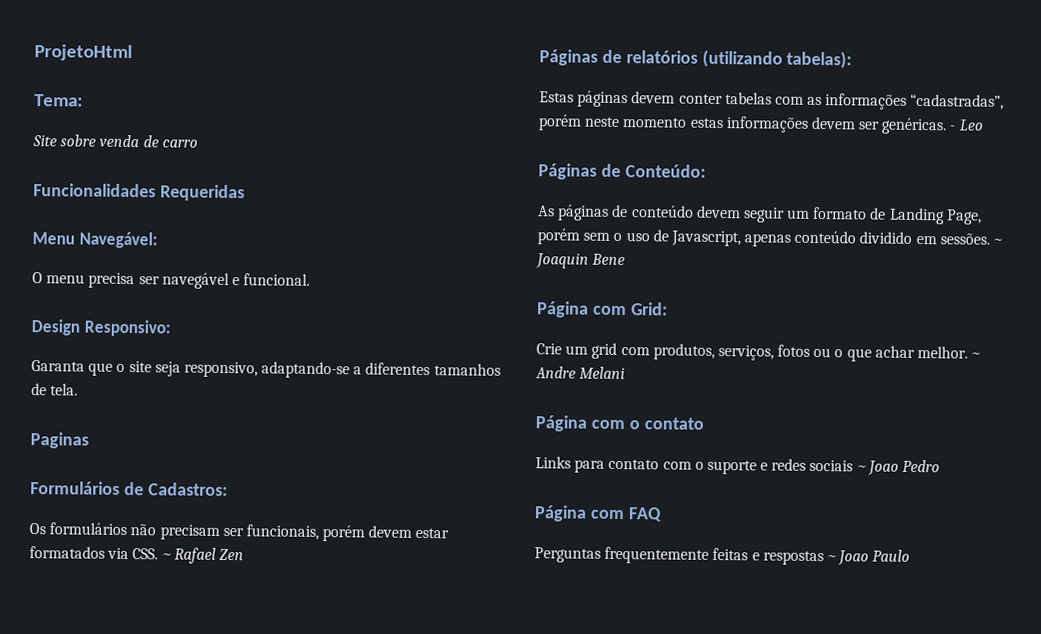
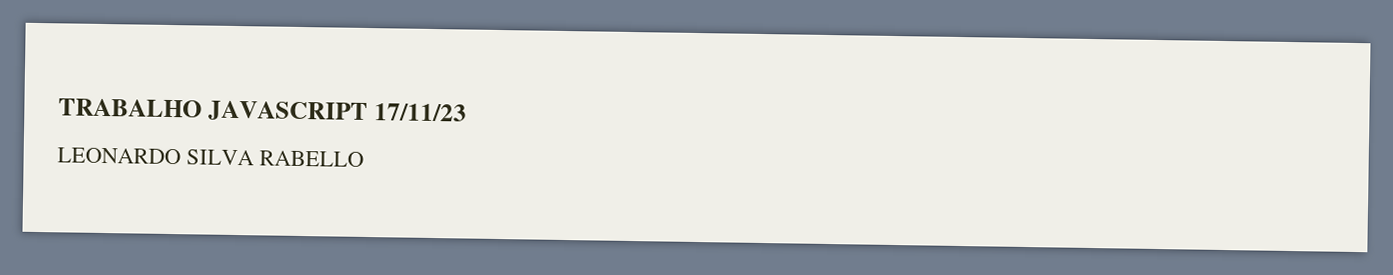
[34,44,133,62] [34,94,83,107] [32,134,198,148] [33,183,245,202] [32,231,158,249] [32,272,311,290] [31,319,171,337] [31,360,501,379] [31,383,79,396] [30,432,89,449] [30,481,228,497] [29,522,450,542] [29,546,244,564] [539,49,853,69] [539,90,1005,110] [538,114,984,135] [538,163,706,180] [538,204,982,225] [537,228,1004,247] [535,253,626,269] [536,301,668,318] [536,342,982,362] [535,366,626,380] [535,415,704,432] [535,456,941,476] [534,505,662,522] [534,546,911,566] ProjetoHtml // Tema: // Site sobre venda de carro // Funcionalidades Requeridas // Menu Navegável: // O menu precisa ser navegável e funcional. // Design Responsivo: // Garanta que o site seja responsivo, adaptando-se a diferentes tamanhos de tela. // Paginas // Formulários de Cadastros: // Os formulários não precisam ser funcionais, porém devem estar formatados via CSS. ~ Rafael Zen // Páginas de relatórios (utilizando tabelas): // Estas páginas devem conter tabelas com as informações “cadastradas”, porém neste momento estas informações devem ser genéricas. - Leo // Páginas de Conteúdo: // As páginas de conteúdo devem seguir um formato de Landing Page, porém sem o uso de Javascript, apenas conteúdo dividido em sessões. ~ Joaquin Bene // Página com Grid: // Crie um grid com produtos, serviços, fotos ou o que achar melhor. ~ Andre Melani // Página com o contato // Links para contato com o suporte e redes sociais ~ Joao Pedro // Página com FAQ // Perguntas frequentemente feitas e respostas ~ Joao Paulo -> [58,98,467,122] [57,147,365,167] TRABALHO JAVASCRIPT 17/11/23 // LEONARDO SILVA RABELLO

